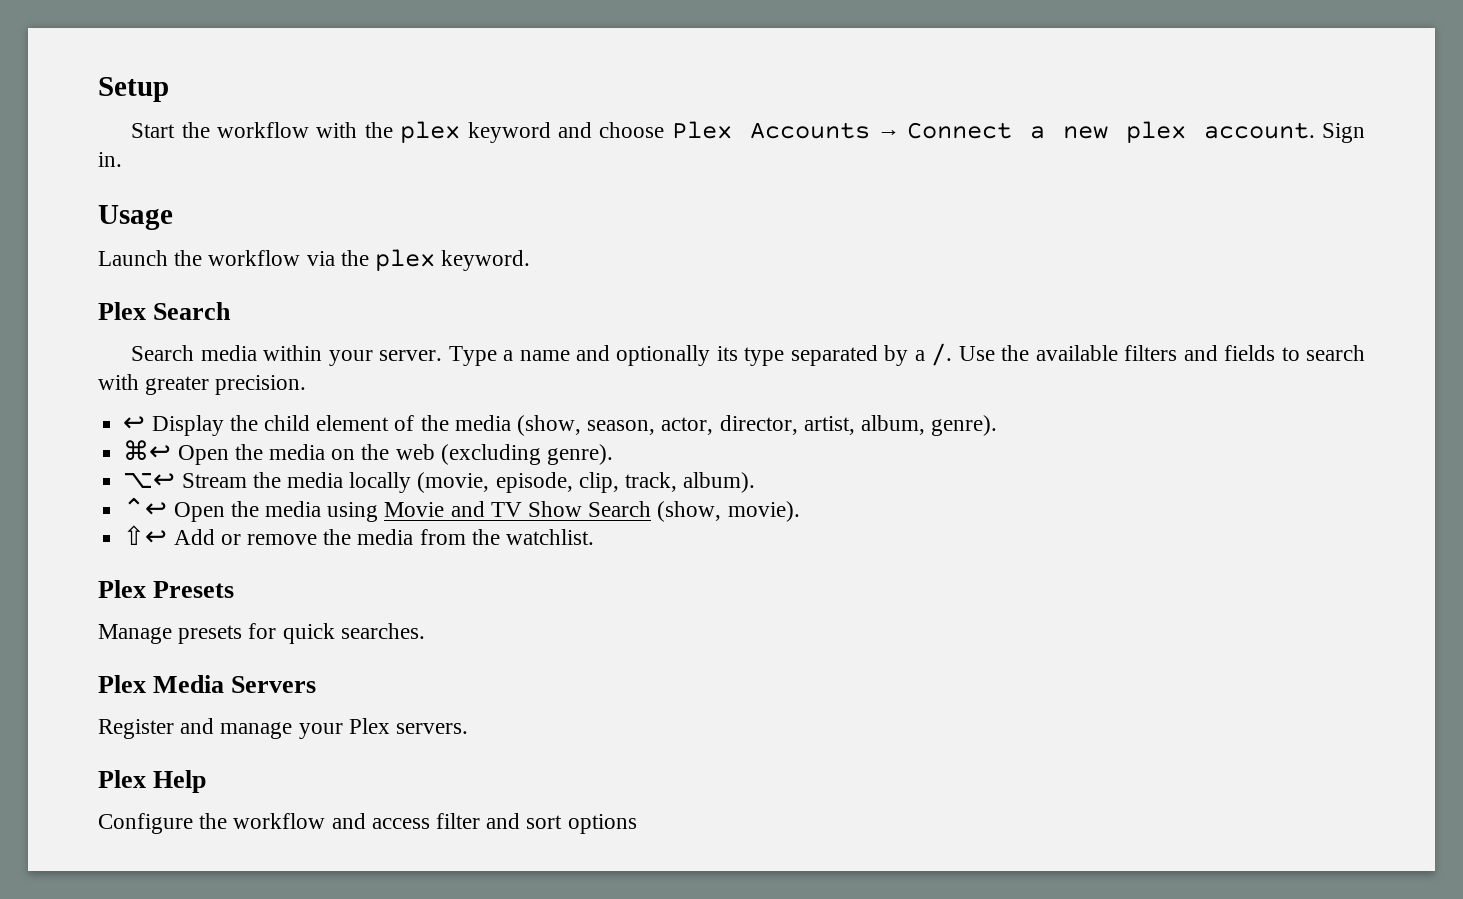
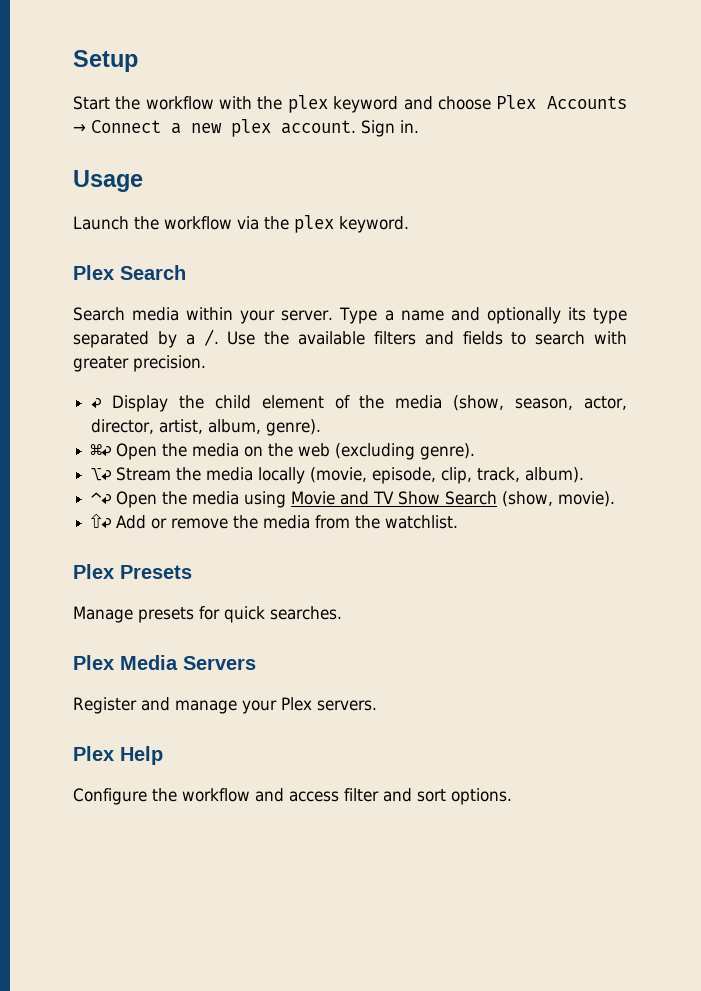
[567,814,637,834] options -> [451,788,512,805] options.

